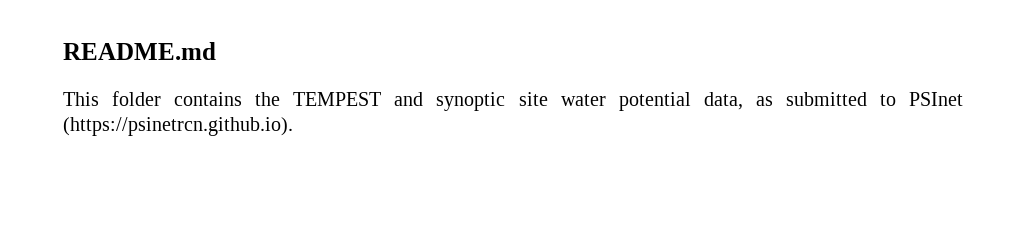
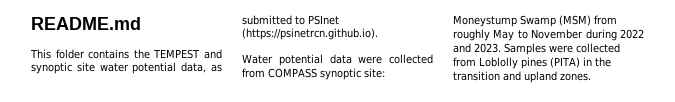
(293, 126) none -> [242,54,433,66] [242,68,385,80] [453,15,617,27] [453,29,644,41] [453,43,620,55] [453,57,611,69] [453,71,591,83] // Water potential data were collected from COMPASS synoptic site: Moneystump Swamp (MSM) from roughly May to November during 2022 and 2023. Samples were collected from Loblolly pines (PITA) in the transition and upland zones.

